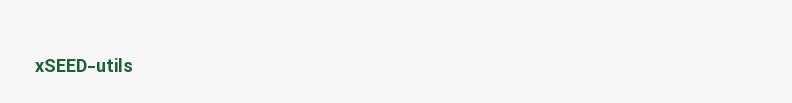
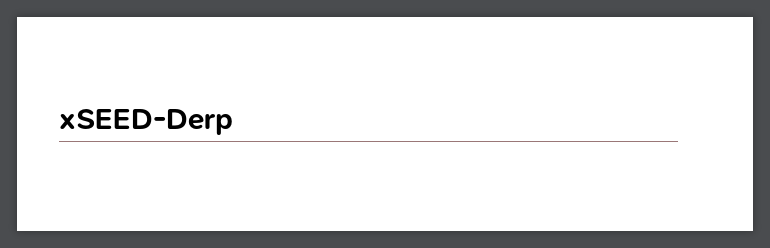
[35,58,133,72] xSEED-utils -> [59,109,233,135] xSEED-Derp

